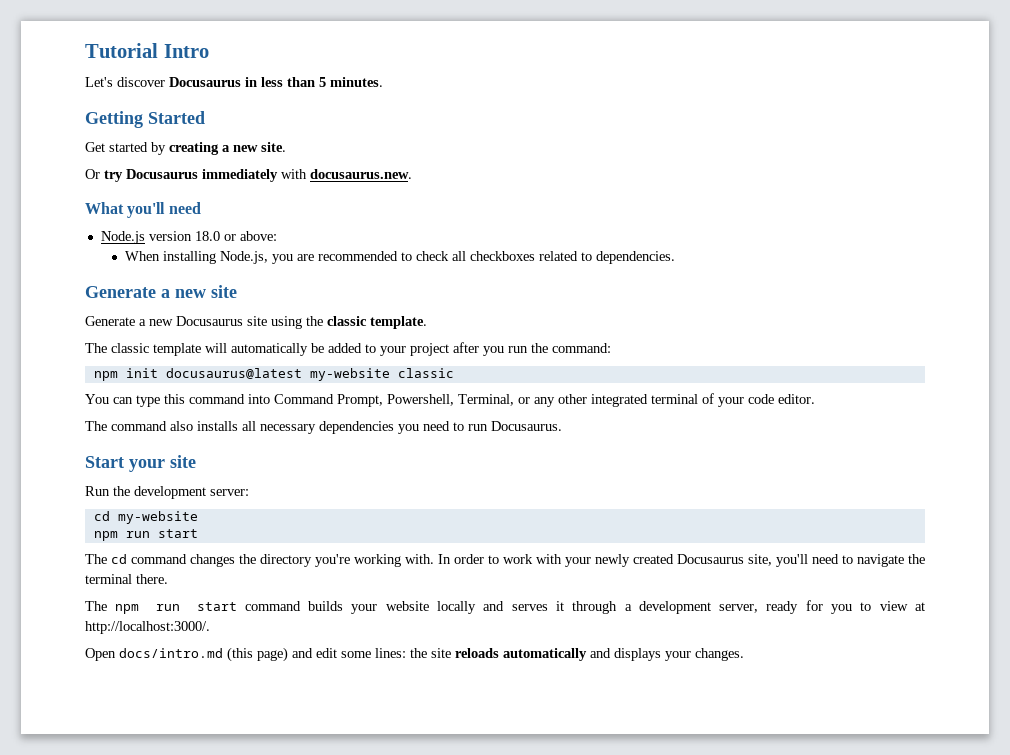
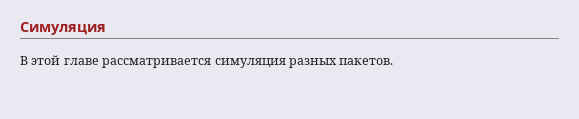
[85,43,209,58] [85,77,383,87] [85,111,205,128] [85,142,286,155] [85,169,412,182] [85,202,201,218] [100,231,277,244] [125,251,676,264] [85,285,237,298] [85,316,427,329] [85,342,611,356] [93,368,454,381] [85,393,815,407] [85,421,562,434] [85,455,196,472] [85,486,249,499] [93,511,198,524] [93,529,198,541] [85,554,925,567] [85,574,168,584] [85,600,926,614] [85,621,210,634] [85,647,744,662] Tutorial Intro // Let's discover Docusaurus in less than 5 minutes. // Getting Started // Get started by creating a new site. // Or try Docusaurus immediately with docusaurus.new. // What you'll need // Node.js version 18.0 or above: // When installing Node.js, you are recommended to check all checkboxes related to dependencies. // Generate a new site // Generate a new Docusaurus site using the classic template. // The classic template will automatically be added to your project after you run the command: // npm init docusaurus@latest my-website classic // You can type this command into Command Prompt, Powershell, Terminal, or any other integrated terminal of your code editor. // The command also installs all necessary dependencies you need to run Docusaurus. // Start your site // Run the development server: // cd my-website // npm run start // The cd command changes the directory you're working with. In order to work with your newly created Docusaurus site, you'll need to navigate the terminal there. // The npm run start command builds your website locally and serves it through a development server, ready for you to view at http://localhost:3000/. // Open docs/intro.md (this page) and edit some lines: the site reloads automatically and displays your changes. -> [20,22,106,35] [20,55,394,68] Симуляция // В этой главе рассматривается симуляция разных пакетов.

